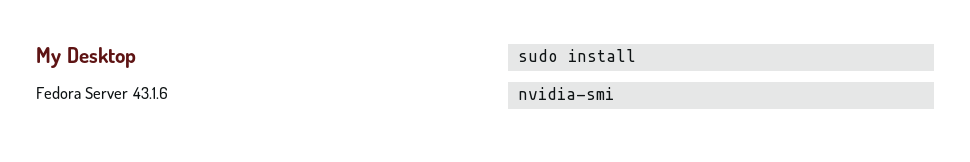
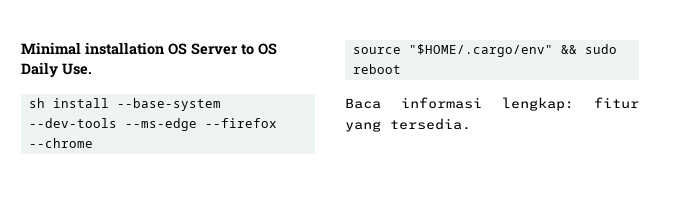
[36,47,136,68] [36,86,168,99] [517,49,636,62] [517,87,614,100] My Desktop // Fedora Server 43.1.6 // sudo install // nvidia-smi -> [21,42,277,55] [21,62,92,78] [28,98,221,111] [28,118,277,131] [28,138,93,148] [352,44,617,57] [352,64,401,74] [345,97,639,111] [345,118,471,132] Minimal installation OS Server to OS Daily Use. // sh install --base-system --dev-tools --ms-edge --firefox --chrome // source "$HOME/.cargo/env" && sudo reboot // Baca informasi lengkap: fitur yang tersedia.

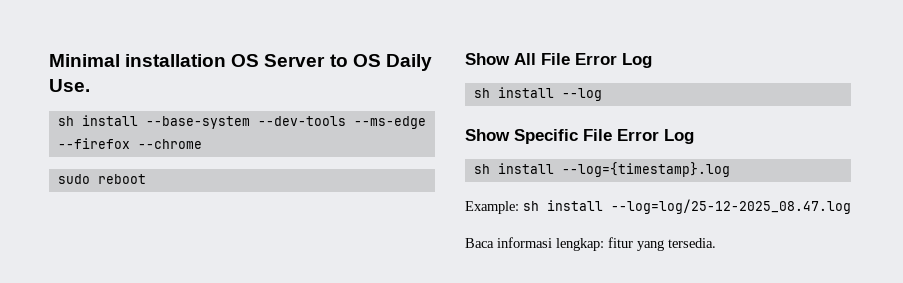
[352,44,577,57] source "$HOME/.cargo/env" && -> (202, 144) none
(401, 69) none -> [465,53,652,68] [473,87,602,101] [465,129,694,144] [473,162,730,177] [465,199,851,214] // Show All File Error Log // sh install --log // Show Specific File Error Log // sh install --log={timestamp}.log // Example: sh install --log=log/25-12-2025_08.47.log

